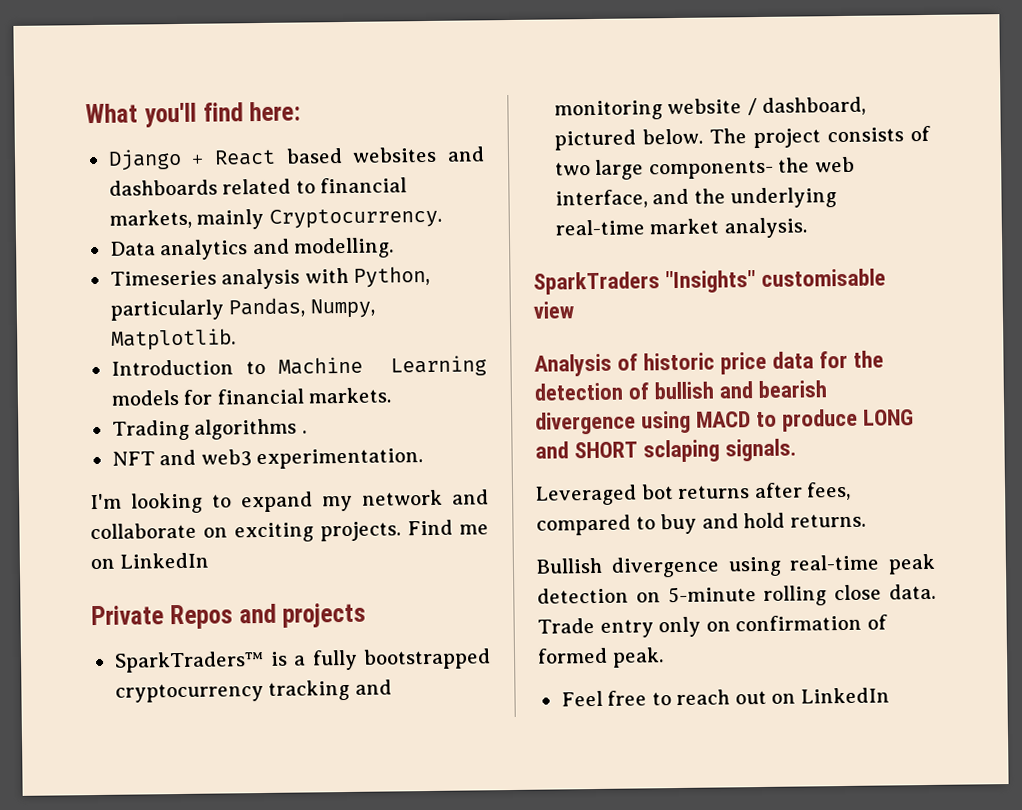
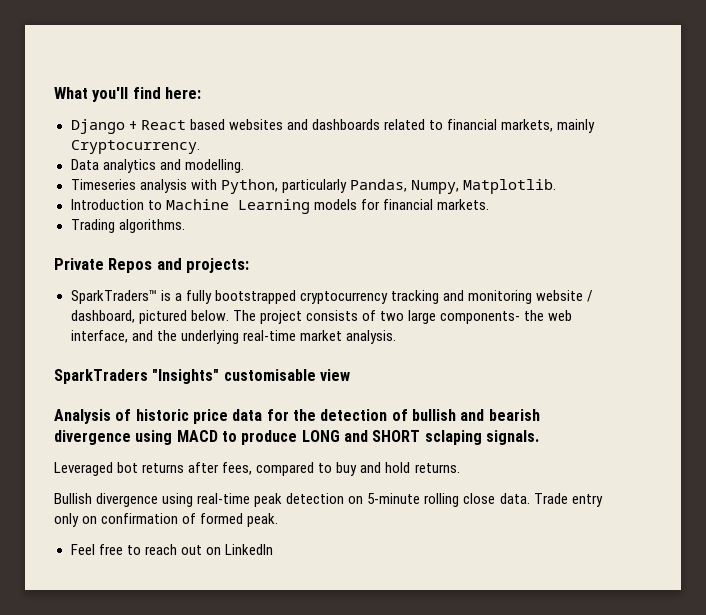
[194,418,307,440] [111,448,424,470] [90,489,489,514] [90,519,489,543] [90,552,209,570] algorithms . // NFT and web3 experimentation. // I'm looking to expand my network and collaborate on exciting projects. Find me on LinkedIn -> [118,219,185,233] algorithms.
[282,602,367,628] projects -> [186,258,250,273] projects:

